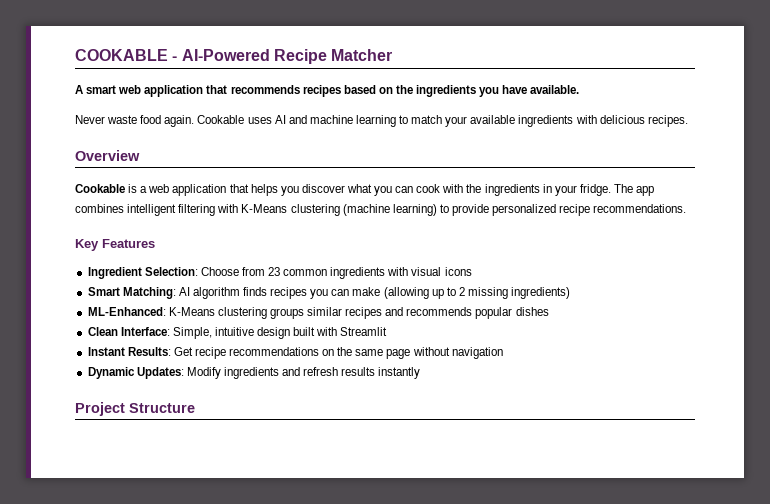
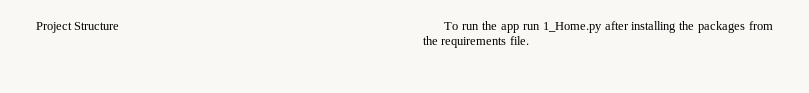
[75,49,393,64] [75,85,580,97] [75,115,688,127] [75,150,140,161] [75,184,655,196] [75,204,687,216] [75,239,155,251] [87,267,472,279] [87,287,571,299] [87,307,549,319] [87,327,388,339] [87,347,503,359] [87,367,421,379] [75,402,195,416] COOKABLE - AI-Powered Recipe Matcher // A smart web application that recommends recipes based on the ingredients you have available. // Never waste food again. Cookable uses AI and machine learning to match your available ingredients with delicious recipes. // Overview // Cookable is a web application that helps you discover what you can cook with the ingredients in your fridge. The app combines intelligent filtering with K-Means clustering (machine learning) to provide personalized recipe recommendations. // Key Features // Ingredient Selection: Choose from 23 common ingredients with visual icons // Smart Matching: AI algorithm finds recipes you can make (allowing up to 2 missing ingredients) // ML-Enhanced: K-Means clustering groups similar recipes and recommends popular dishes // Clean Interface: Simple, intuitive design built with Streamlit // Instant Results: Get recipe recommendations on the same page without navigation // Dynamic Updates: Modify ingredients and refresh results instantly // Project Structure -> [36,22,120,33] [444,21,773,33] [423,36,529,48] Project Structure // To run the app run 1_Home.py after installing the packages from the requirements file.

